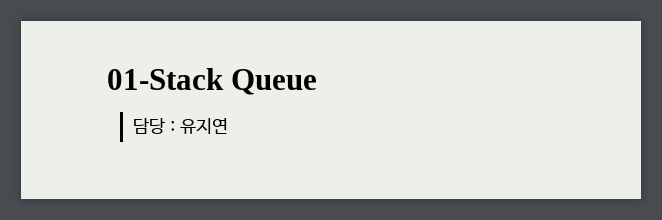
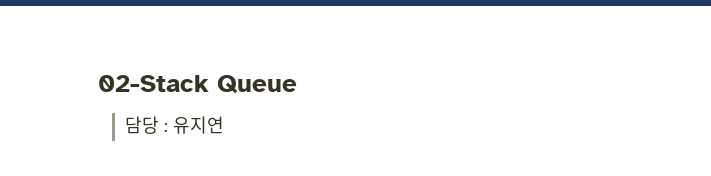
[107,68,224,90] 01-Stack -> [98,75,209,92] 02-Stack

